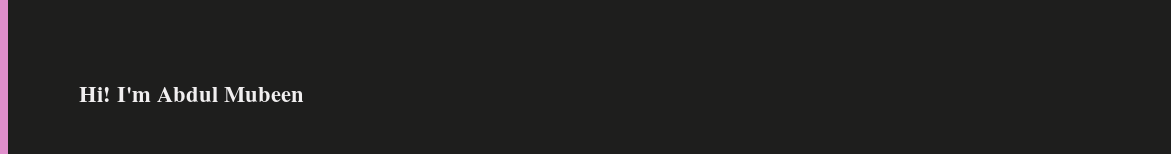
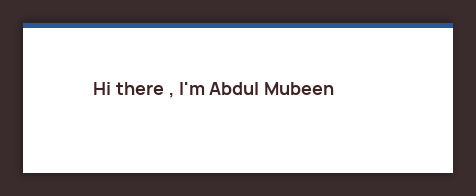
[79,87,111,102] Hi! -> [93,82,174,98] Hi there ,

